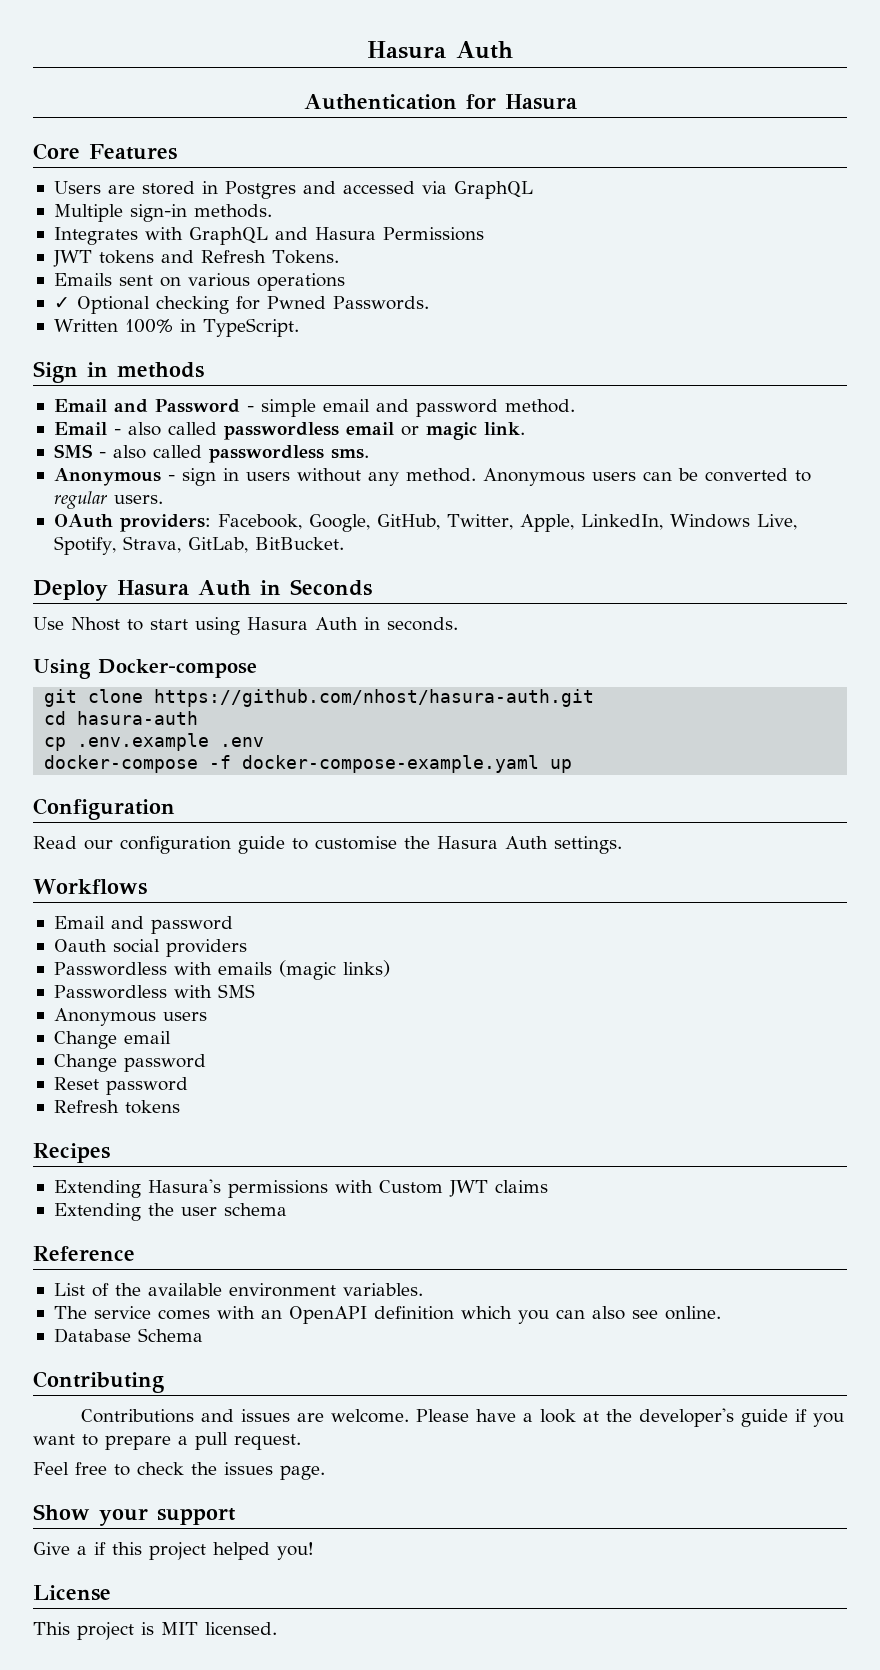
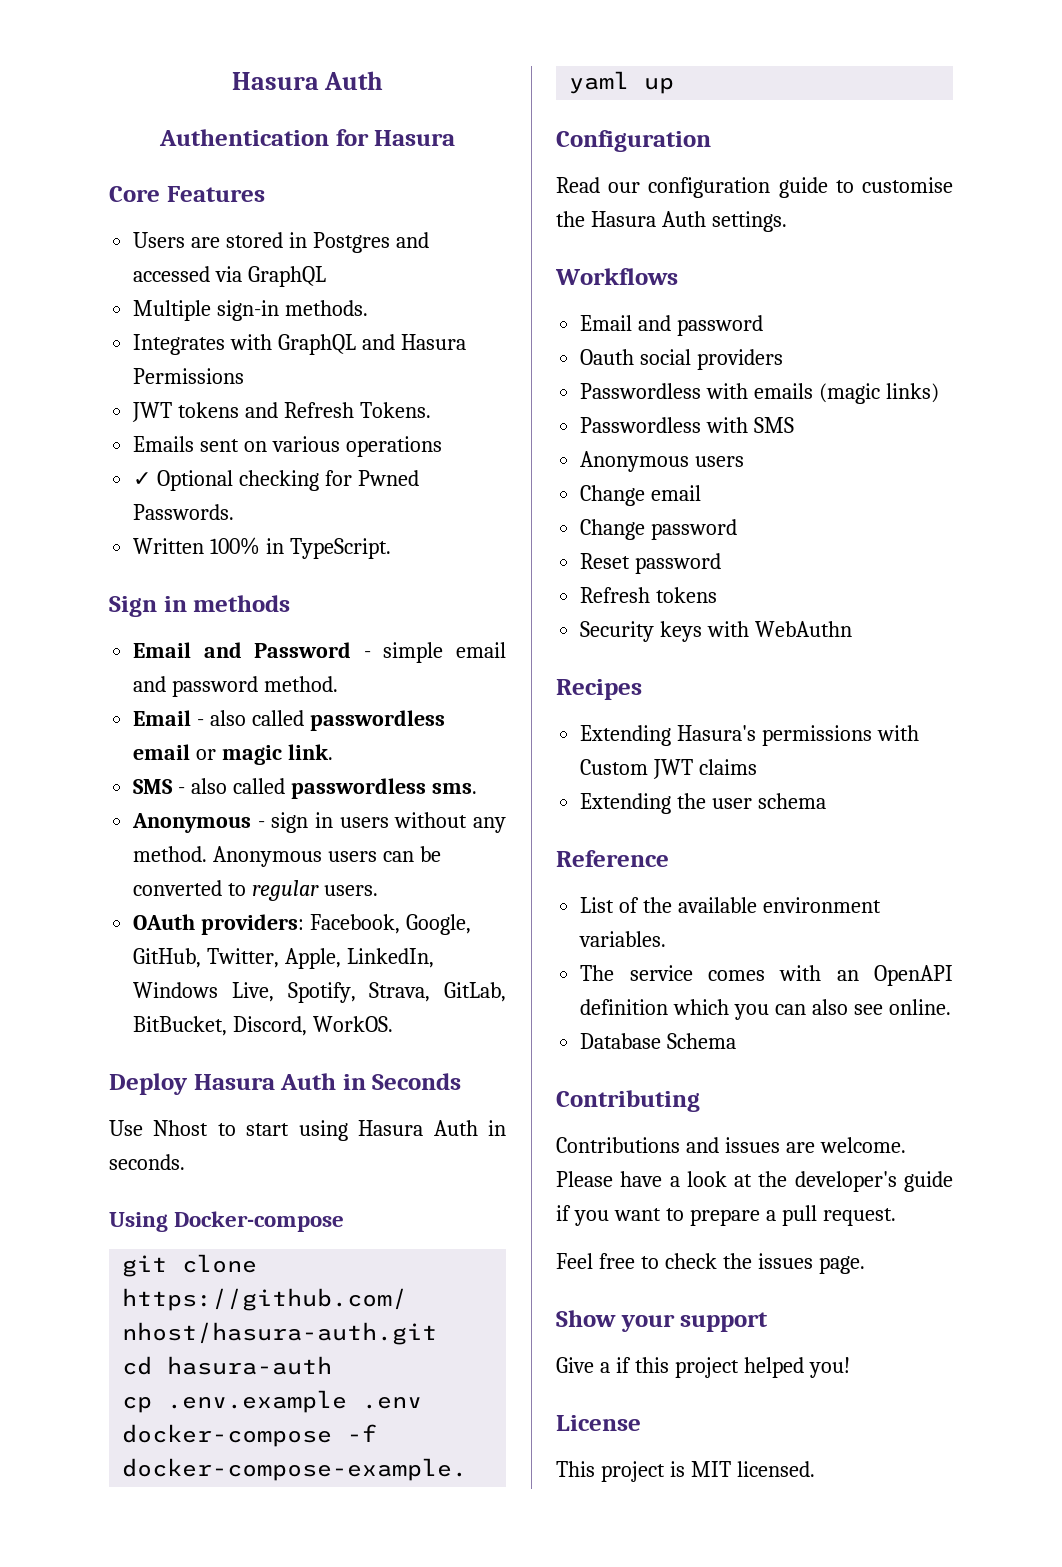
[254,537,344,550] BitBucket. -> [133,1016,394,1036] BitBucket, Discord, WorkOS.
(180, 1107) none -> [580,621,853,642] // Security keys with WebAuthn

